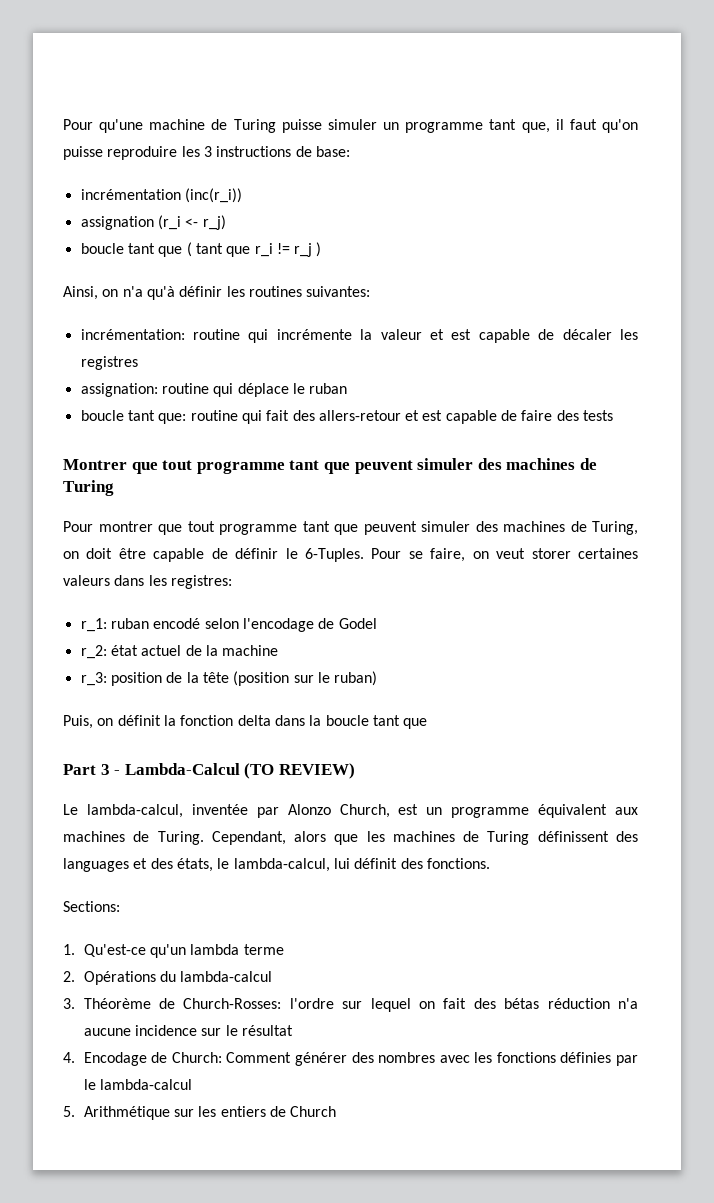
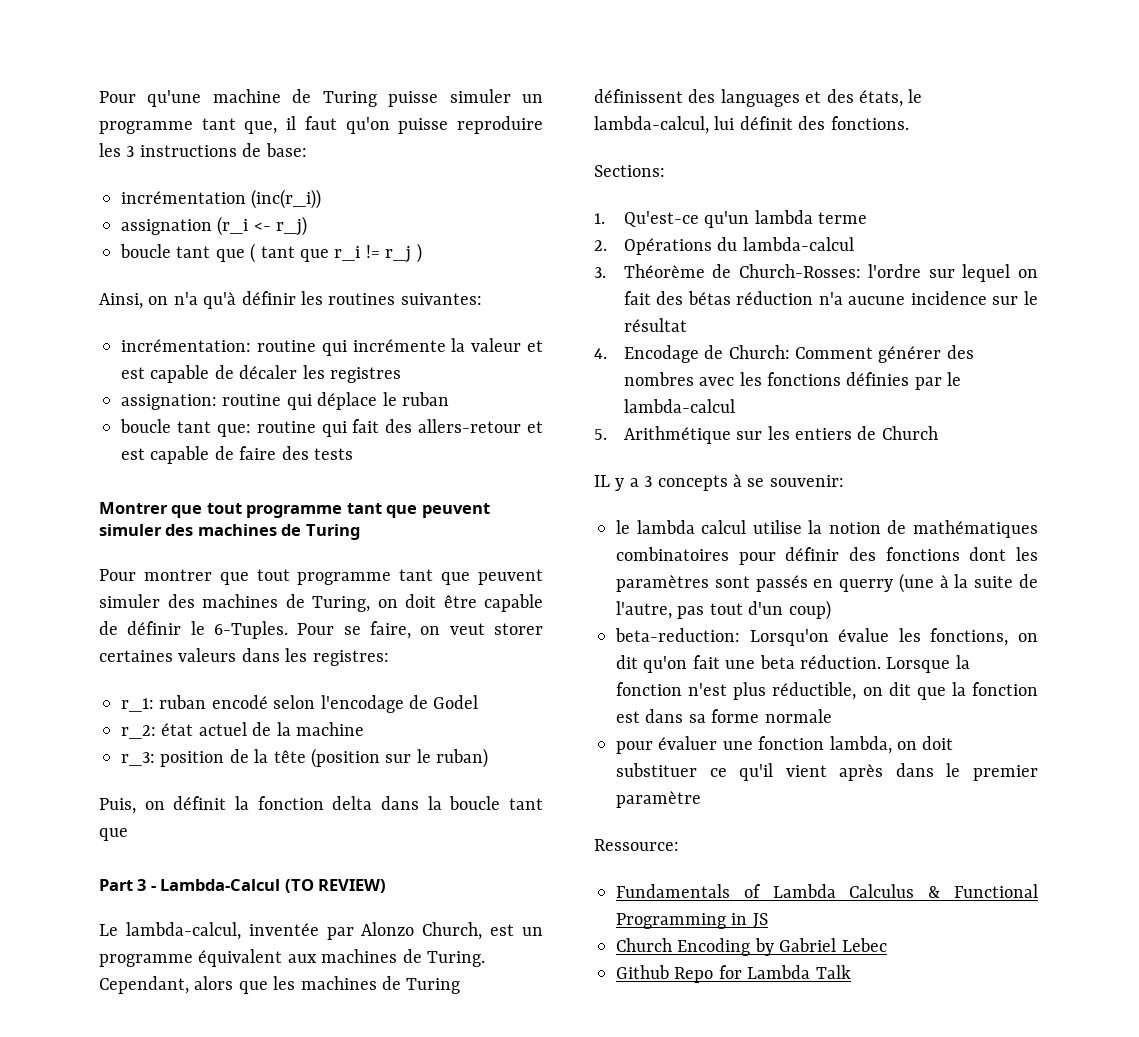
(337, 1111) none -> [594,474,844,491] [616,520,1038,538] [616,547,1038,565] [616,573,1038,593] [616,600,831,620] [615,628,1038,646] [616,655,970,673] [616,682,1038,700] [616,709,832,723] [616,736,954,754] [616,763,1038,781] [616,791,701,808] [594,839,679,851] [616,884,1038,898] [616,913,768,929] [616,938,887,956] [616,965,851,983] // IL y a 3 concepts à se souvenir: // le lambda calcul utilise la notion de mathématiques combinatoires pour définir des fonctions dont les paramètres sont passés en querry (une à la suite de l'autre, pas tout d'un coup) // beta-reduction: Lorsqu'on évalue les fonctions, on dit qu'on fait une beta réduction. Lorsque la fonction n'est plus réductible, on dit que la fonction est dans sa forme normale // pour évaluer une fonction lambda, on doit substituer ce qu'il vient après dans le premier paramètre // Ressource: // Fundamentals of Lambda Calculus & Functional Programming in JS // Church Encoding by Gabriel Lebec // Github Repo for Lambda Talk

